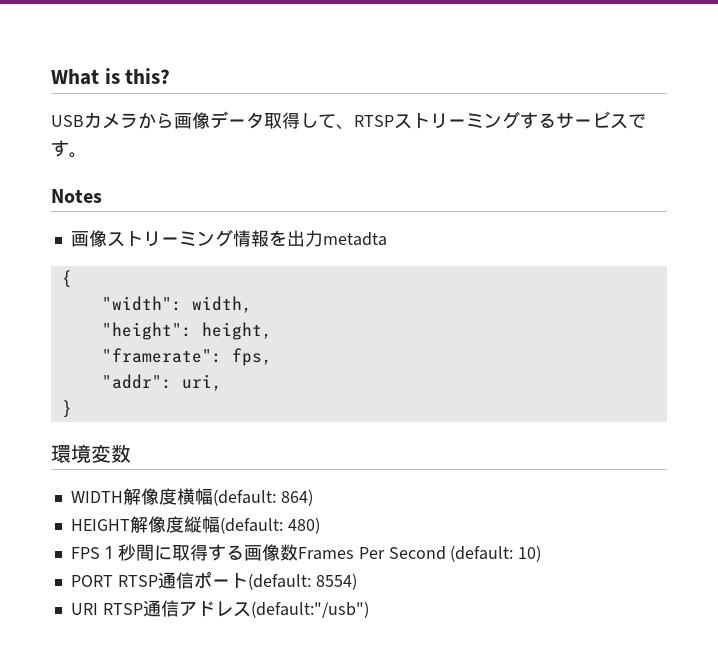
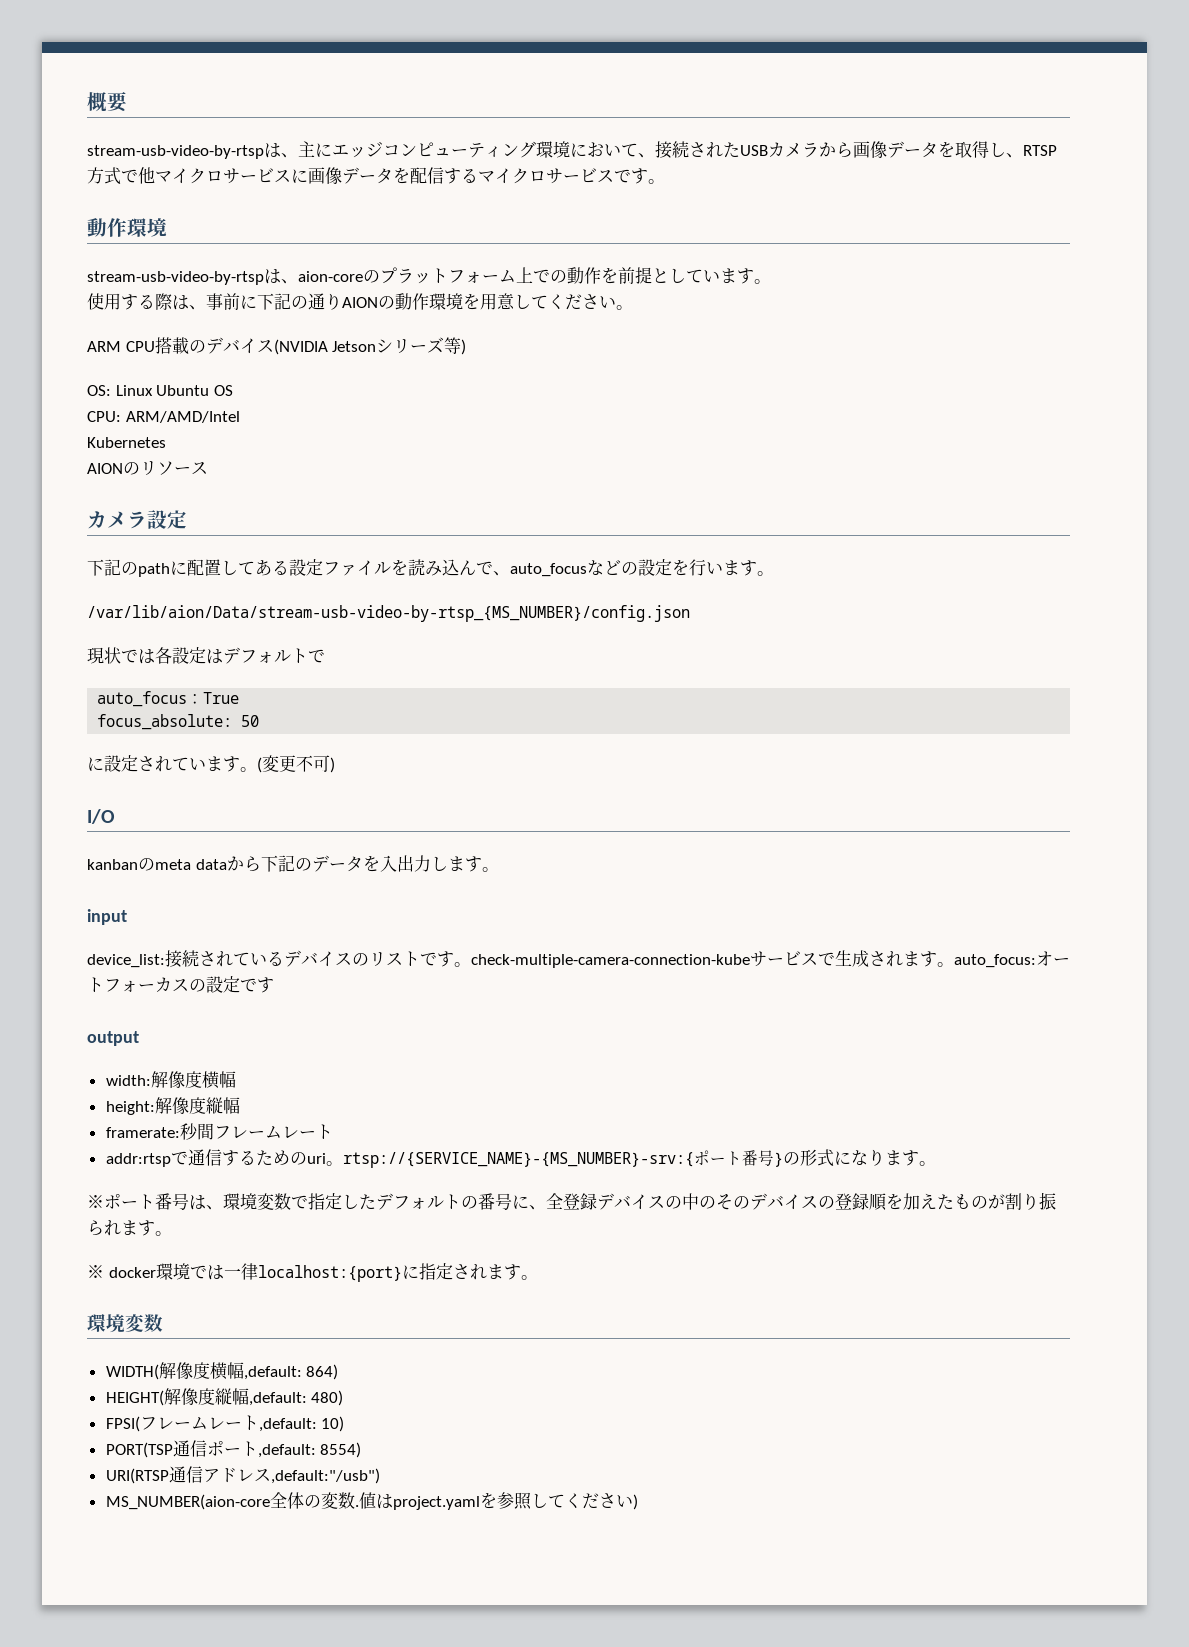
[51,68,171,85] What is this? // -> [87,92,127,112] [87,141,740,159] 概要 // stream-usb-video-by-rtspは、主にエッジコンピューティング環境において、接続された
[264,111,646,130] [51,140,87,158] [51,189,102,203] [70,229,387,247] [61,270,72,288] [101,296,252,313] [101,322,272,340] [101,348,272,366] [101,374,222,391] [61,400,72,418] 取得して、RTSPストリーミングするサービスです。 // Notes // 画像ストリーミング情報を出力metadta // { // "width": width, // "height": height, // "framerate": fps, // "addr": uri, // } -> [938,141,1057,158] [87,167,665,185] [87,218,167,237] [87,267,771,285] [87,293,633,310] [87,337,467,355] [87,385,233,396] [87,411,240,423] [87,437,166,448] [87,461,208,475] [87,510,187,529] [87,559,774,577] [87,605,690,622] [87,647,325,664] [97,691,240,707] [97,714,260,730] [87,755,335,773] [87,809,115,824] [87,855,499,872] [87,909,127,925] [87,950,1070,968] [87,976,274,993] [87,1031,139,1046] [105,1071,236,1089] [105,1097,240,1115] [105,1123,333,1140] [105,1149,936,1168] [87,1192,1056,1211] [87,1220,172,1236] [87,1263,538,1282] を取得し、RTSP方式で他マイクロサービスに画像データを配信するマイクロサービスです。 // 動作環境 // stream-usb-video-by-rtspは、aion-coreのプラットフォーム上での動作を前提としています。 // 使用する際は、事前に下記の通りAIONの動作環境を用意してください。 // ARM CPU搭載のデバイス(NVIDIA Jetsonシリーズ等) // OS: Linux Ubuntu OS // CPU: ARM/AMD/Intel // Kubernetes // AIONのリソース // カメラ設定 // 下記のpathに配置してある設定ファイルを読み込んで、auto_focusなどの設定を行います。 // /var/lib/aion/Data/stream-usb-video-by-rtsp_{MS_NUMBER}/config.json // 現状では各設定はデフォルトで // auto_focus：True // focus_absolute: 50 // に設定されています。(変更不可) // I/O // kanbanのmeta dataから下記のデータを入出力します。 // input // device_list:接続されているデバイスのリストです。check-multiple-camera-connection-kubeサービスで生成されます。auto_focus:オートフォーカスの設定です // output // width:解像度横幅 // height:解像度縦幅 // framerate:秒間フレームレート // addr:rtspで通信するためのuri。rtsp://{SERVICE_NAME}-{MS_NUMBER}-srv:{ポート番号}の形式になります。 // ※ポート番号は、環境変数で指定したデフォルトの番号に、全登録デバイスの中のそのデバイスの登録順を加えたものが割り振られます。 // ※ docker環境では一律localhost:{port}に指定されます。
[70,488,276,506] WIDTH解像度横幅(default: -> [105,1362,302,1380] WIDTH(解像度横幅,default:
[70,516,283,534] HEIGHT解像度縦幅(default: -> [105,1388,307,1406] HEIGHT(解像度縦幅,default:
[70,544,514,562] FPS１秒間に取得する画像数Frames Per Second (default: -> [105,1415,317,1432] FPSI(フレームレート,default:
[70,575,158,587] PORT RTSP -> [105,1442,173,1458] PORT(TSP
[247,573,311,590] (default: -> [257,1444,316,1458] ,default:
[70,603,143,615] URI RTSP -> [105,1468,169,1484] URI(RTSP
[250,601,369,618] (default:"/usb") -> [270,1468,380,1484] [105,1492,638,1510] ,default:"/usb") // MS_NUMBER(aion-core全体の変数.値はproject.yamlを参照してください)

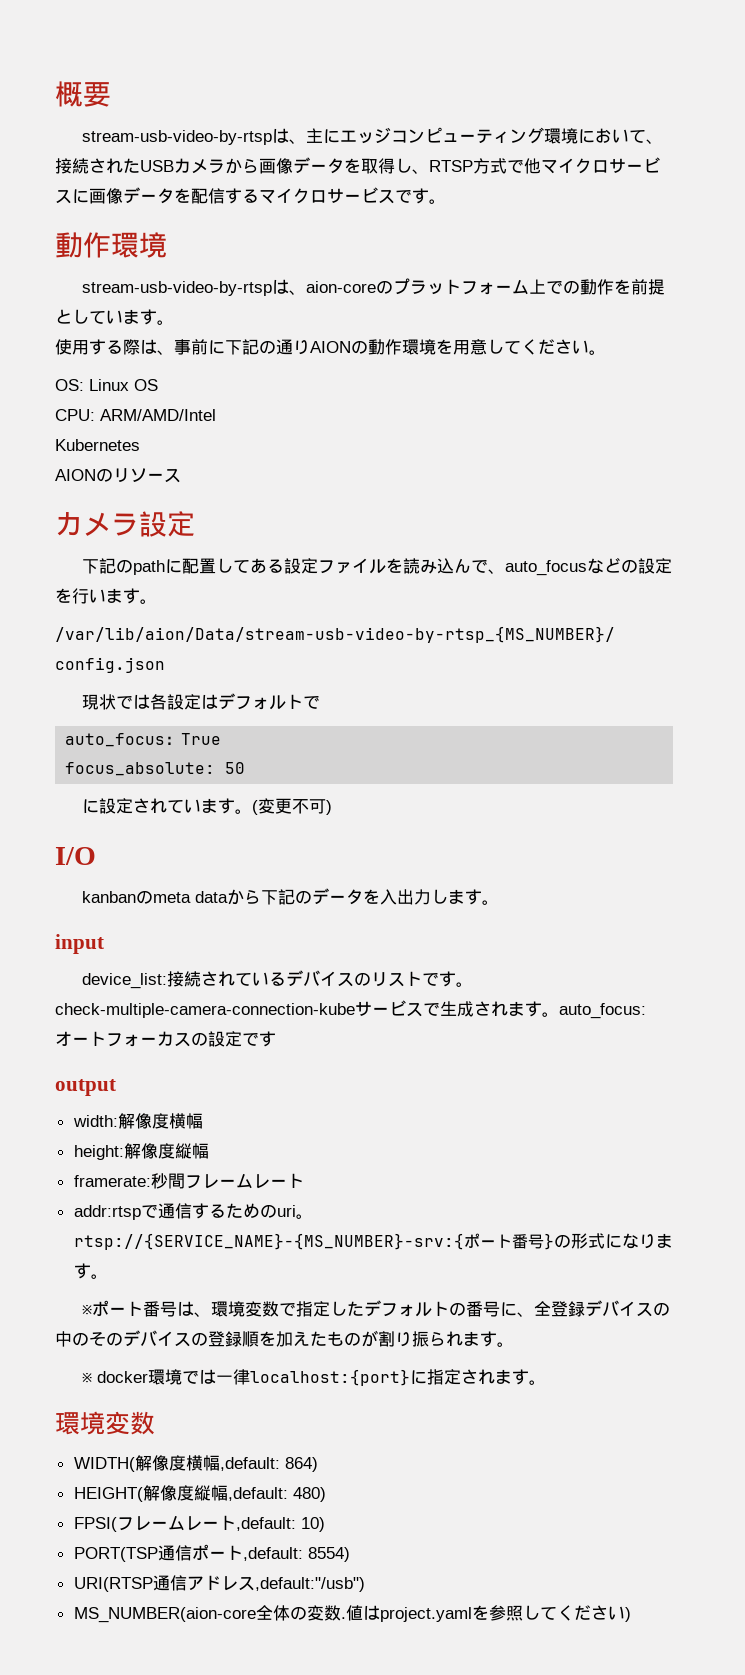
[87,337,467,355] // ARM CPU搭載のデバイス(NVIDIA Jetsonシリーズ等) -> (606, 352) none
[156,385,210,396] Ubuntu -> (129, 385) none

